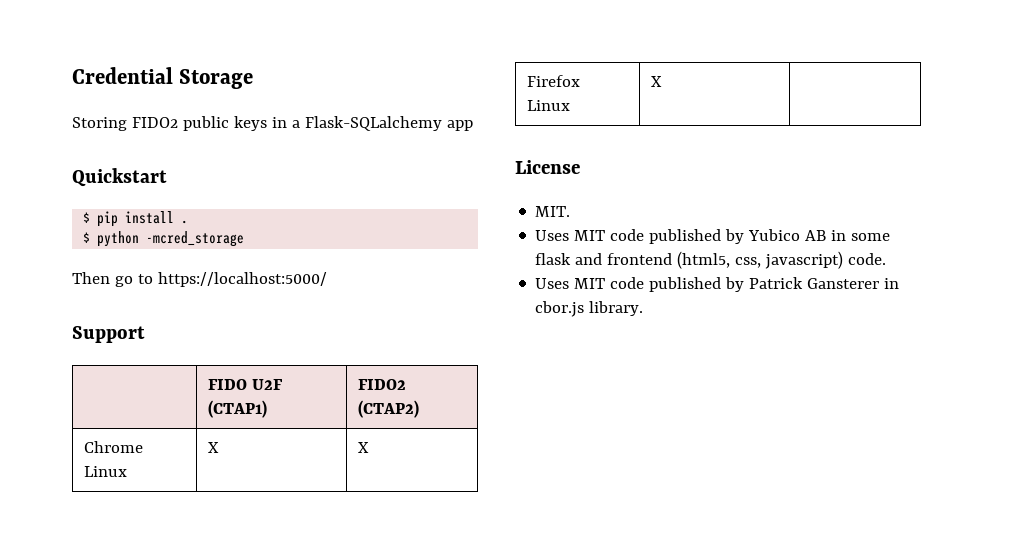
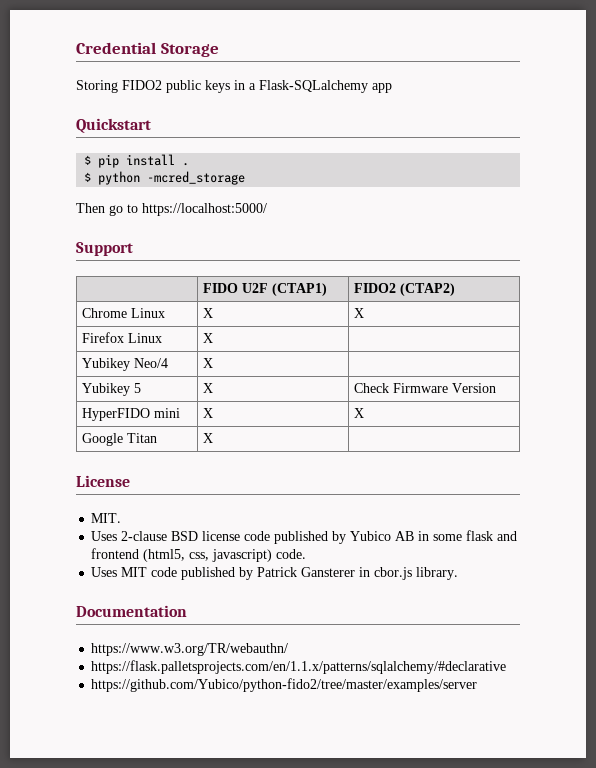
(663, 81) none -> [81,358,168,371] [202,358,213,368] [81,383,141,396] [202,383,213,393] [353,383,496,393] [81,408,180,421] [202,408,213,418] [353,408,364,418] [81,433,157,446] [202,433,213,443] // Yubikey Neo/4 | X | // Yubikey 5 | X | Check Firmware Version // HyperFIDO mini | X | X // Google Titan | X |
[574,230,606,241] MIT -> [121,531,241,541] 2-clause BSD license
(644, 308) none -> [76,605,187,617] [91,643,289,656] [91,660,507,674] [91,678,478,692] // Documentation // https://www.w3.org/TR/webauthn/ // https://flask.palletsprojects.com/en/1.1.x/patterns/sqlalchemy/#declarative // https://github.com/Yubico/python-fido2/tree/master/examples/server

